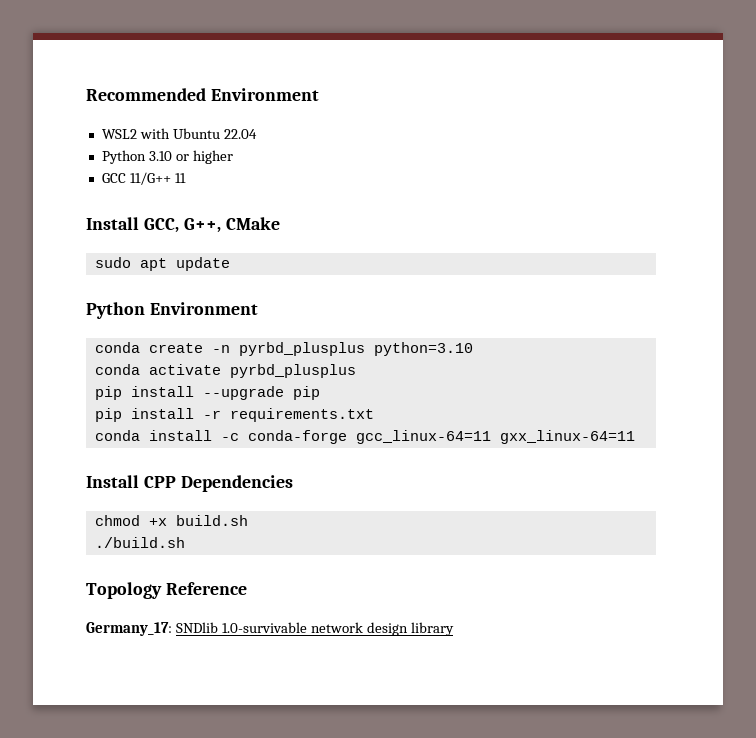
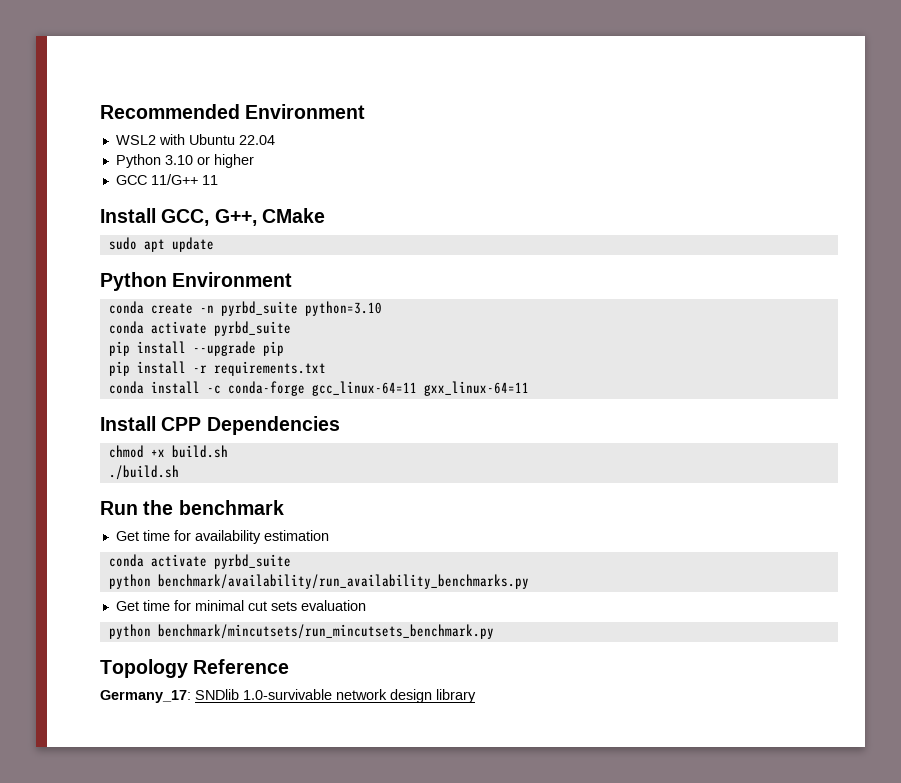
[238,342,365,356] pyrbd_plusplus -> [220,301,298,316] pyrbd_suite
[229,364,356,378] pyrbd_plusplus -> [213,321,291,336] pyrbd_suite
(185, 542) none -> [100,500,284,515] [115,530,329,544] [108,554,291,569] [108,574,529,589] [115,600,366,611] [108,624,494,639] // Run the benchmark // Get time for availability estimation // conda activate pyrbd_suite // python benchmark/availability/run_availability_benchmarks.py // Get time for minimal cut sets evaluation // python benchmark/mincutsets/run_mincutsets_benchmark.py

